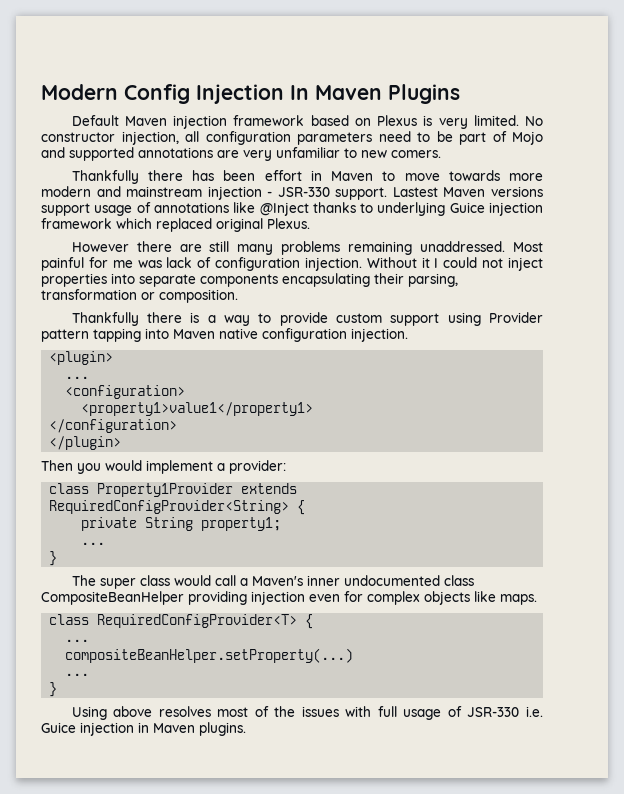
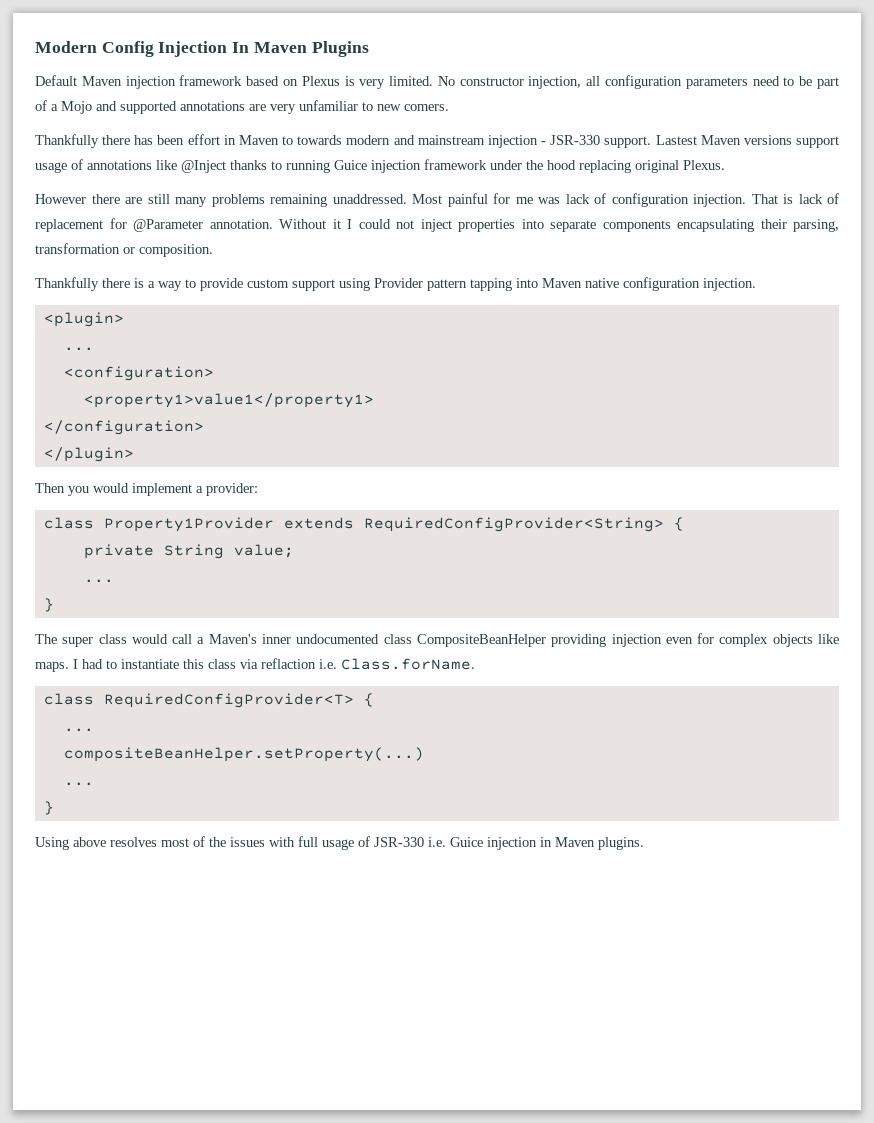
(507, 136) none -> [51,104,58,111] a
[404,170,544,181] move towards more -> [297,135,343,145] towards
[377,202,446,216] underlying -> [286,160,330,173] running
[116,218,212,232] which replaced -> [490,160,631,173] under the hood replacing
(362, 264) none -> [751,193,839,204] [35,218,273,232] That is lack of replacement for @Parameter annotation.
[201,517,282,531] property1; -> [233,544,294,558] value;
(537, 599) none -> [73,658,475,670] I had to instantiate this class via reflaction i.e. Class.forName.

